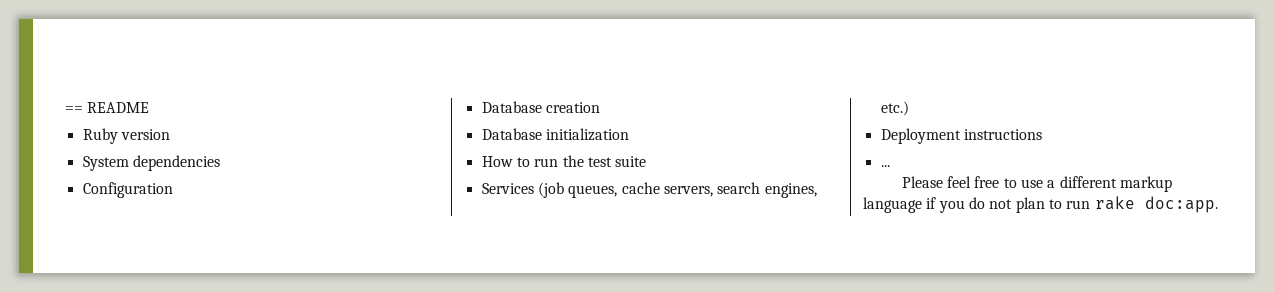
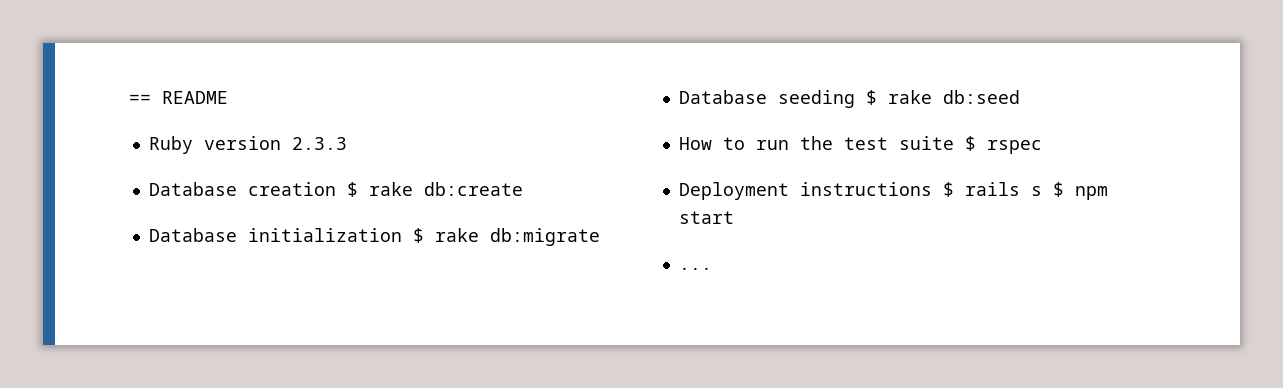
[82,155,220,171] [82,182,173,198] // System dependencies // Configuration -> [291,137,347,150] 2.3.3
(600, 107) none -> [346,182,523,197] $ rake db:create
(629, 134) none -> [412,228,600,246] [678,90,1020,108] $ rake db:migrate // Database seeding $ rake db:seed
[481,182,817,198] [880,101,909,116] [880,128,1042,144] [880,165,890,167] [901,176,1172,192] [863,196,1218,213] // Services (job queues, cache servers, search engines, etc.) // Deployment instructions // ... // Please feel free to use a different markup language if you do not plan to run rake doc:app. -> [964,136,1042,154] [678,182,1108,200] [678,211,734,224] [678,267,712,270] $ rspec // Deployment instructions $ rails s $ npm start // ...

